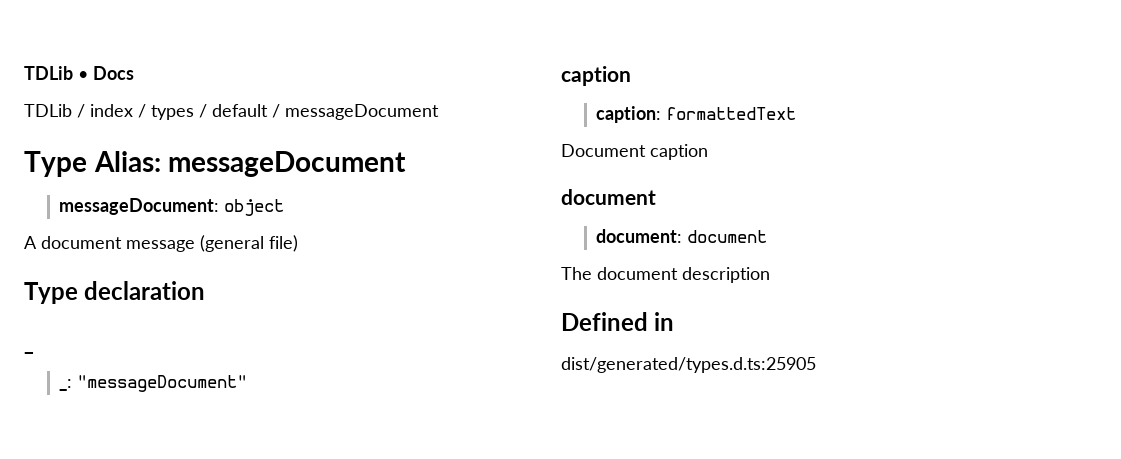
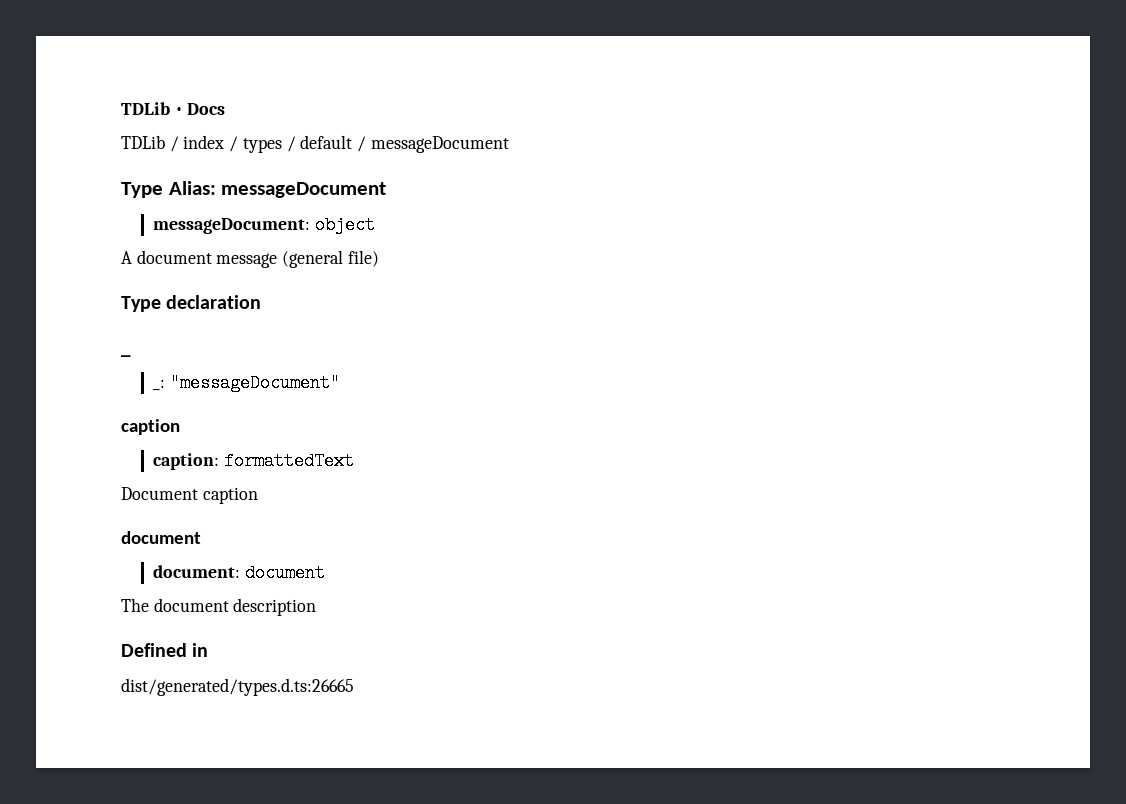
[561,357,816,373] dist/generated/types.d.ts:25905 -> [121,678,354,696] dist/generated/types.d.ts:26665

